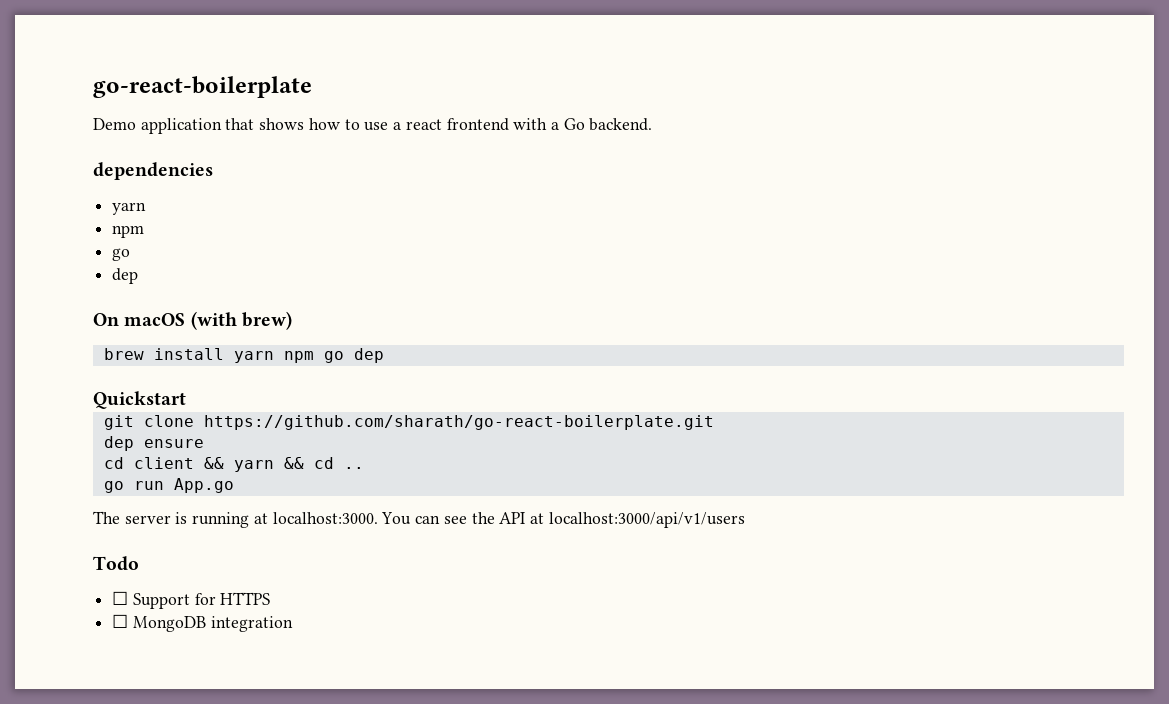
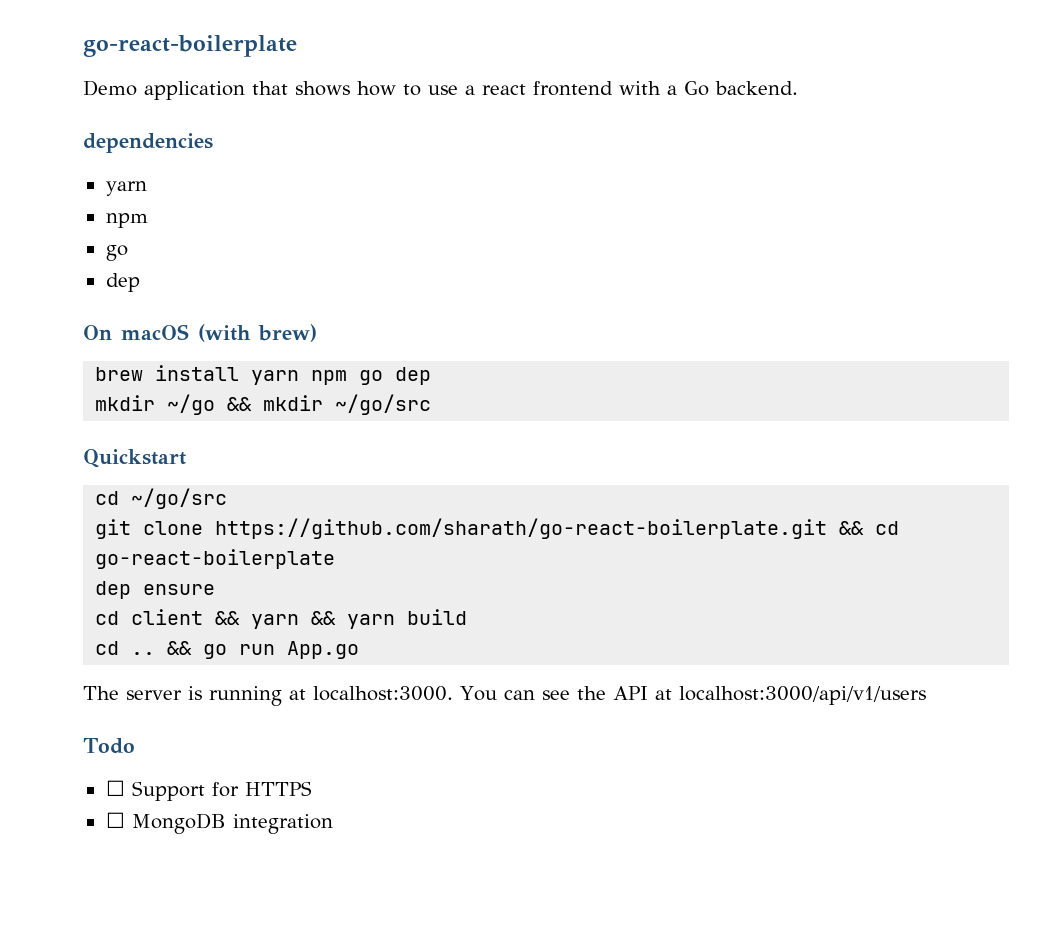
(384, 355) none -> [95,394,432,415] // mkdir ~/go && mkdir ~/go/src
(186, 400) none -> [95,488,228,509] // cd ~/go/src
(714, 422) none -> [839,521,900,535] [95,549,336,569] && cd go-react-boilerplate
(304, 463) none -> [347,609,468,629] yarn build //
(364, 468) // -> [167,641,193,655] &&

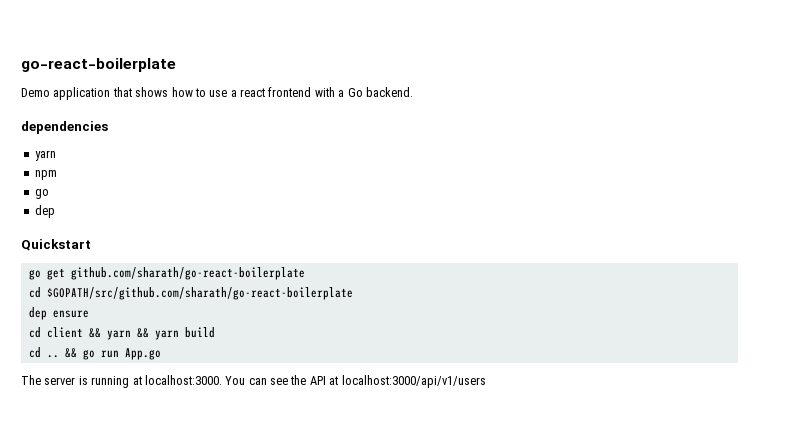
[83,324,317,342] [95,365,432,385] [95,394,432,415] [83,449,186,468] [95,488,228,509] [95,518,900,539] [95,549,336,569] On macOS (with brew) // brew install yarn npm go dep // mkdir ~/go && mkdir ~/go/src // Quickstart // cd ~/go/src // git clone https://github.com/sharath/go-react-boilerplate.git && cd go-react-boilerplate -> [21,239,91,251] [28,267,305,280] [28,287,353,300] Quickstart // go get github.com/sharath/go-react-boilerplate // cd $GOPATH/src/github.com/sharath/go-react-boilerplate
[83,738,135,754] [105,780,312,801] [105,812,333,834] // Todo // ☐ Support for HTTPS // ☐ MongoDB integration -> (486, 381) none

